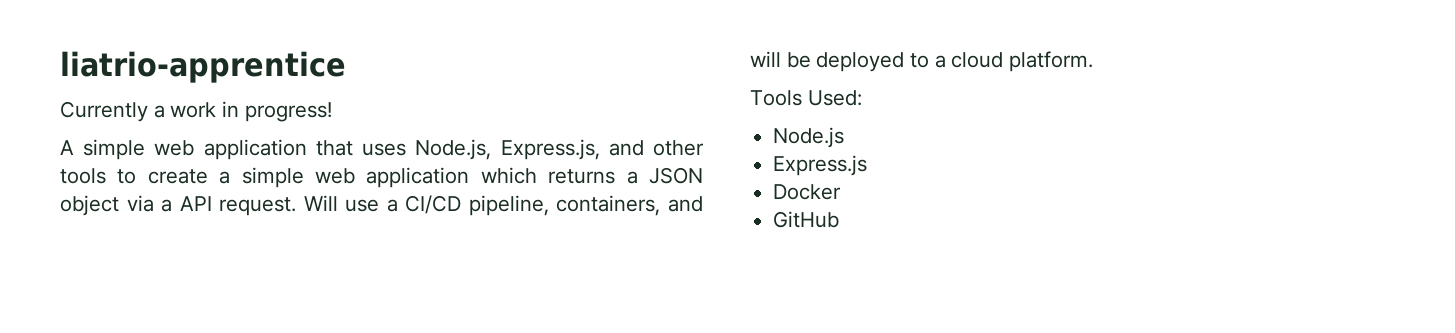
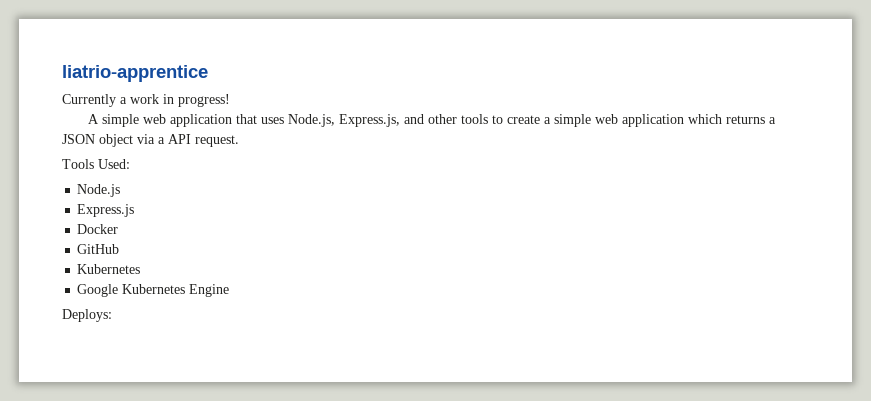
[303,195,703,216] [750,51,1094,72] Will use a CI/CD pipeline, containers, and will be deployed to a cloud platform. -> (239, 141) none
(840, 219) none -> [77,264,141,274] [77,284,230,297] [62,309,112,322] // Kubernetes // Google Kubernetes Engine // Deploys:

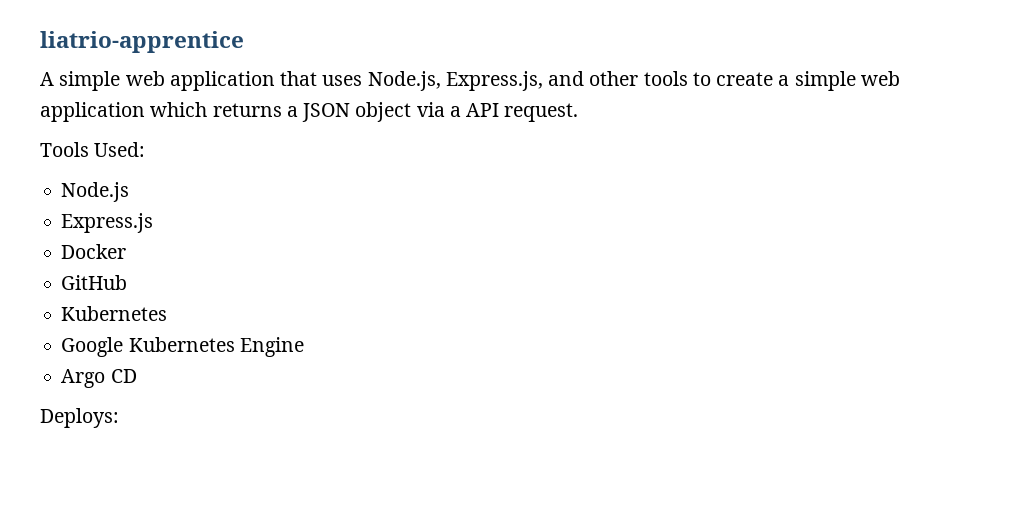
[62,94,230,107] // Currently a work in progress! -> (244, 42) none
(230, 290) none -> [61,369,137,388] // Argo CD

